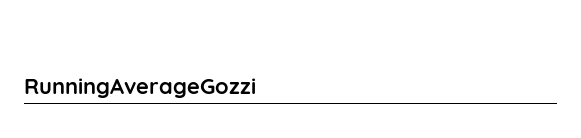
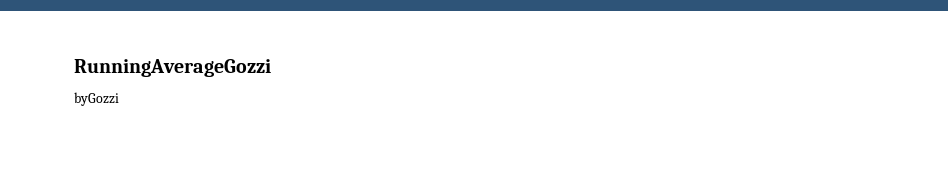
(256, 88) none -> [74,92,119,106] // byGozzi

